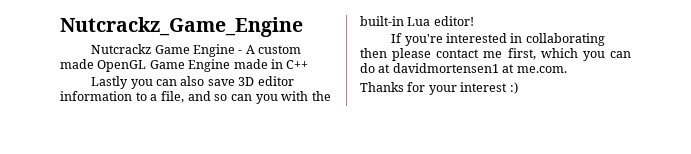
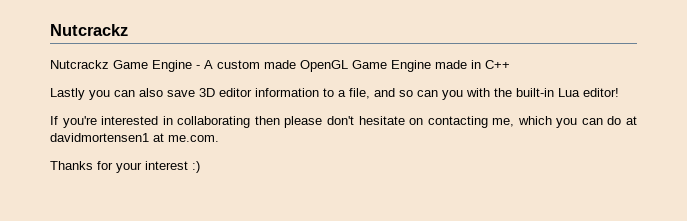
[60,17,303,37] Nutcrackz_Game_Engine -> [50,24,128,36] Nutcrackz
[436,48,536,60] contact me first, -> [326,116,515,128] don't hesitate on contacting me,

